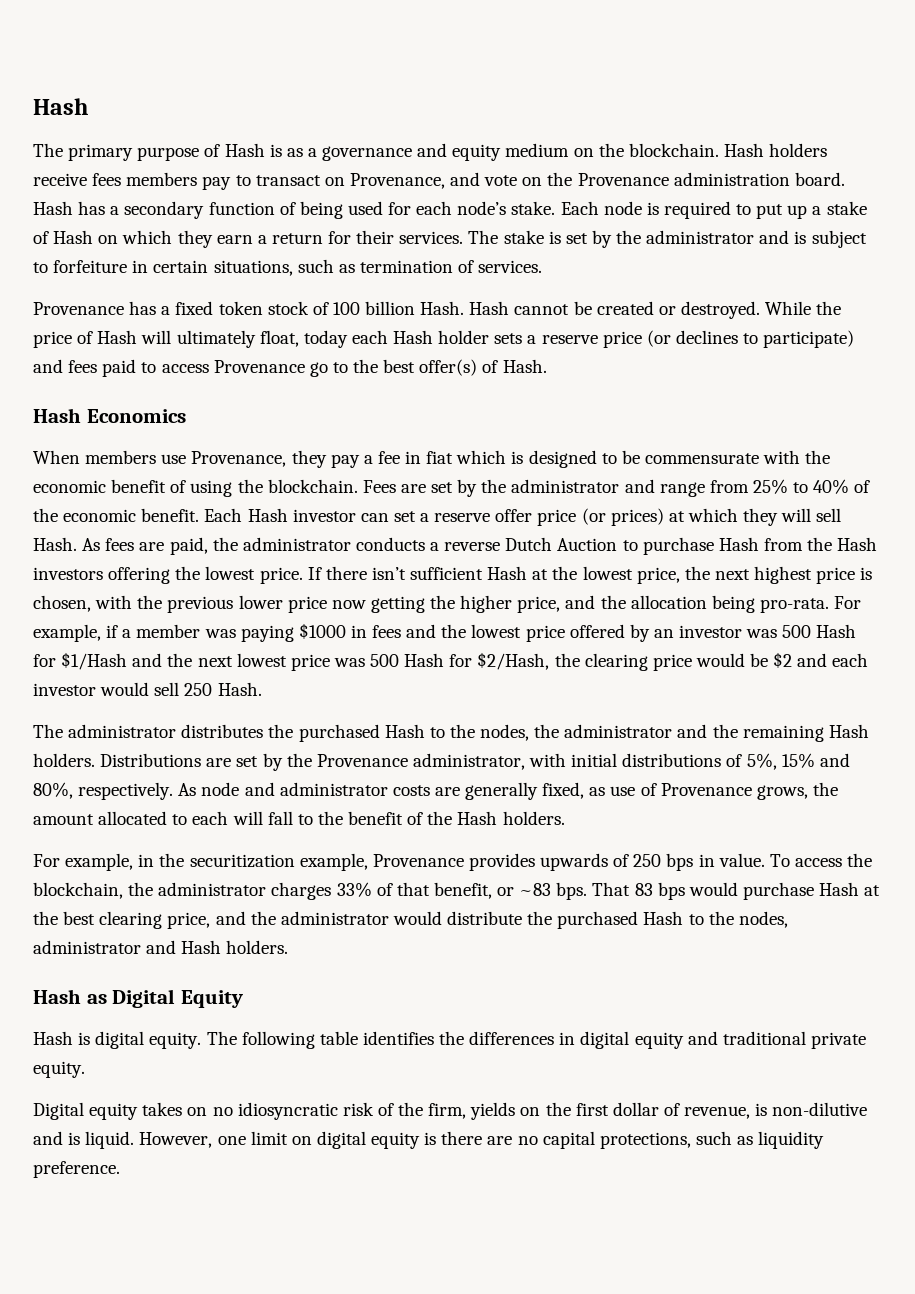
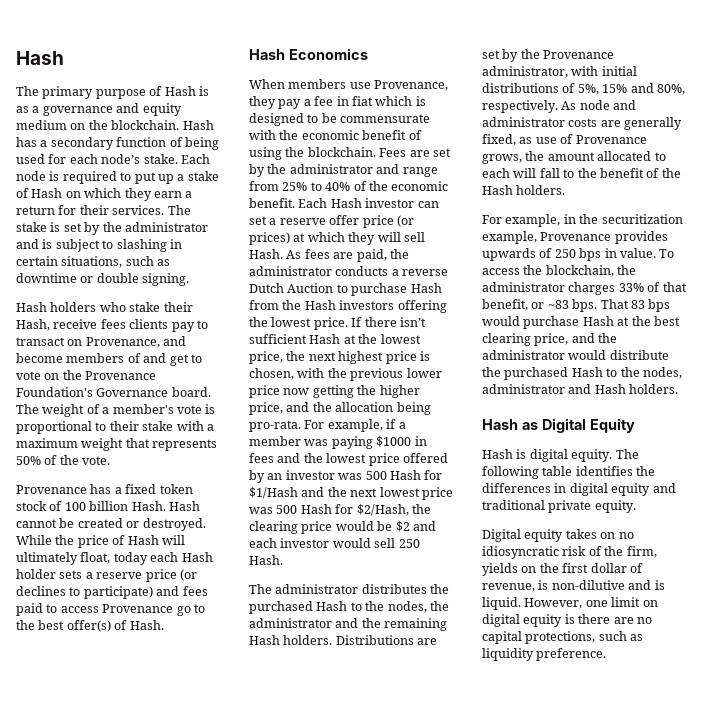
[769,143,828,157] [33,172,845,190] [33,201,73,215] holders receive fees members pay to transact on Provenance, and vote on the Provenance administration board. Hash -> (214, 125) none
[53,260,128,273] forfeiture -> [116,239,167,252] slashing
[359,260,543,273] termination of services. -> [16,273,190,286] [16,302,193,312] [16,319,208,332] [16,336,187,348] [16,353,202,366] [16,370,157,380] [16,387,211,397] [16,404,216,417] [16,421,214,434] [16,438,218,451] [16,455,111,465] downtime or double signing. // Hash holders who stake their Hash, receive fees clients pay to transact on Provenance, and become members of and get to vote on the Provenance Foundation's Governance board. The weight of a member's vote is proportional to their stake with a maximum weight that represents 50% of the vote.

